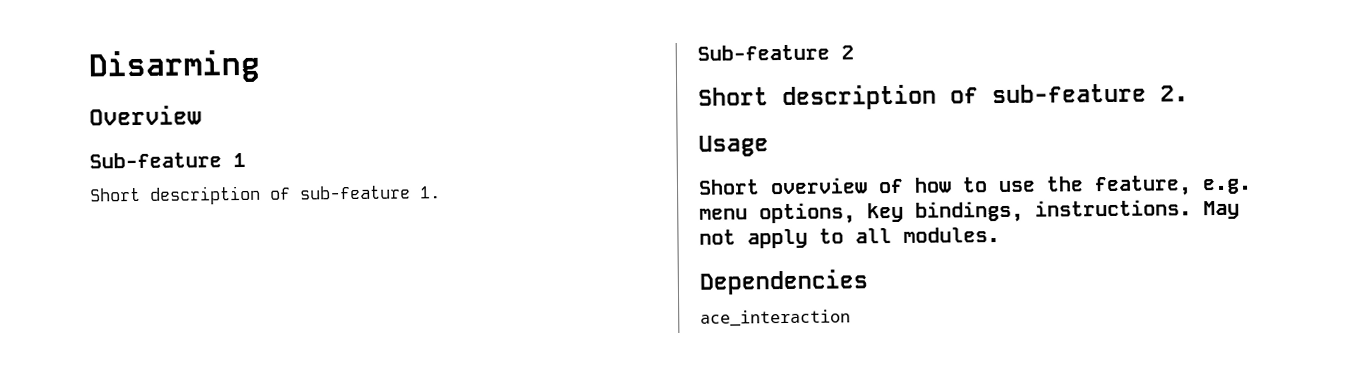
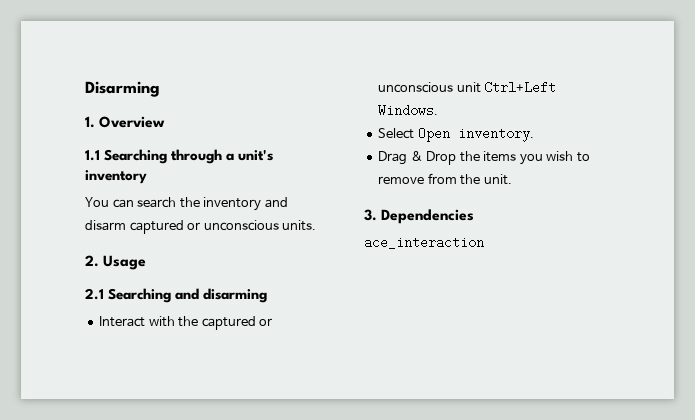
(261, 66) none -> [85,116,95,128] 1.
[89,152,246,169] [89,185,441,205] [697,44,854,61] [698,83,1147,111] Sub-feature 1 // Short description of sub-feature 1. // Sub-feature 2 // Short description of sub-feature -> [85,149,274,164] [85,170,147,184] [85,197,288,211] [85,220,317,234] 1.1 Searching through a unit's inventory // You can search the inventory and disarm captured or unconscious units. //
(1189, 93) // -> (99, 261) none
[698,175,1252,197] [699,199,1240,225] [699,227,1000,249] Short overview of how to use the feature, e.g. menu options, key bindings, instructions. May not apply to all modules. // -> [85,288,268,303] [99,316,273,330] [378,81,557,94] [378,104,439,117] [378,127,534,142] [378,151,590,165] [378,173,512,185] [364,209,377,221] 2.1 Searching and disarming // Interact with the captured or unconscious unit Ctrl+Left Windows. // Select Open inventory. // Drag & Drop the items you wish to remove from the unit. // 3.

